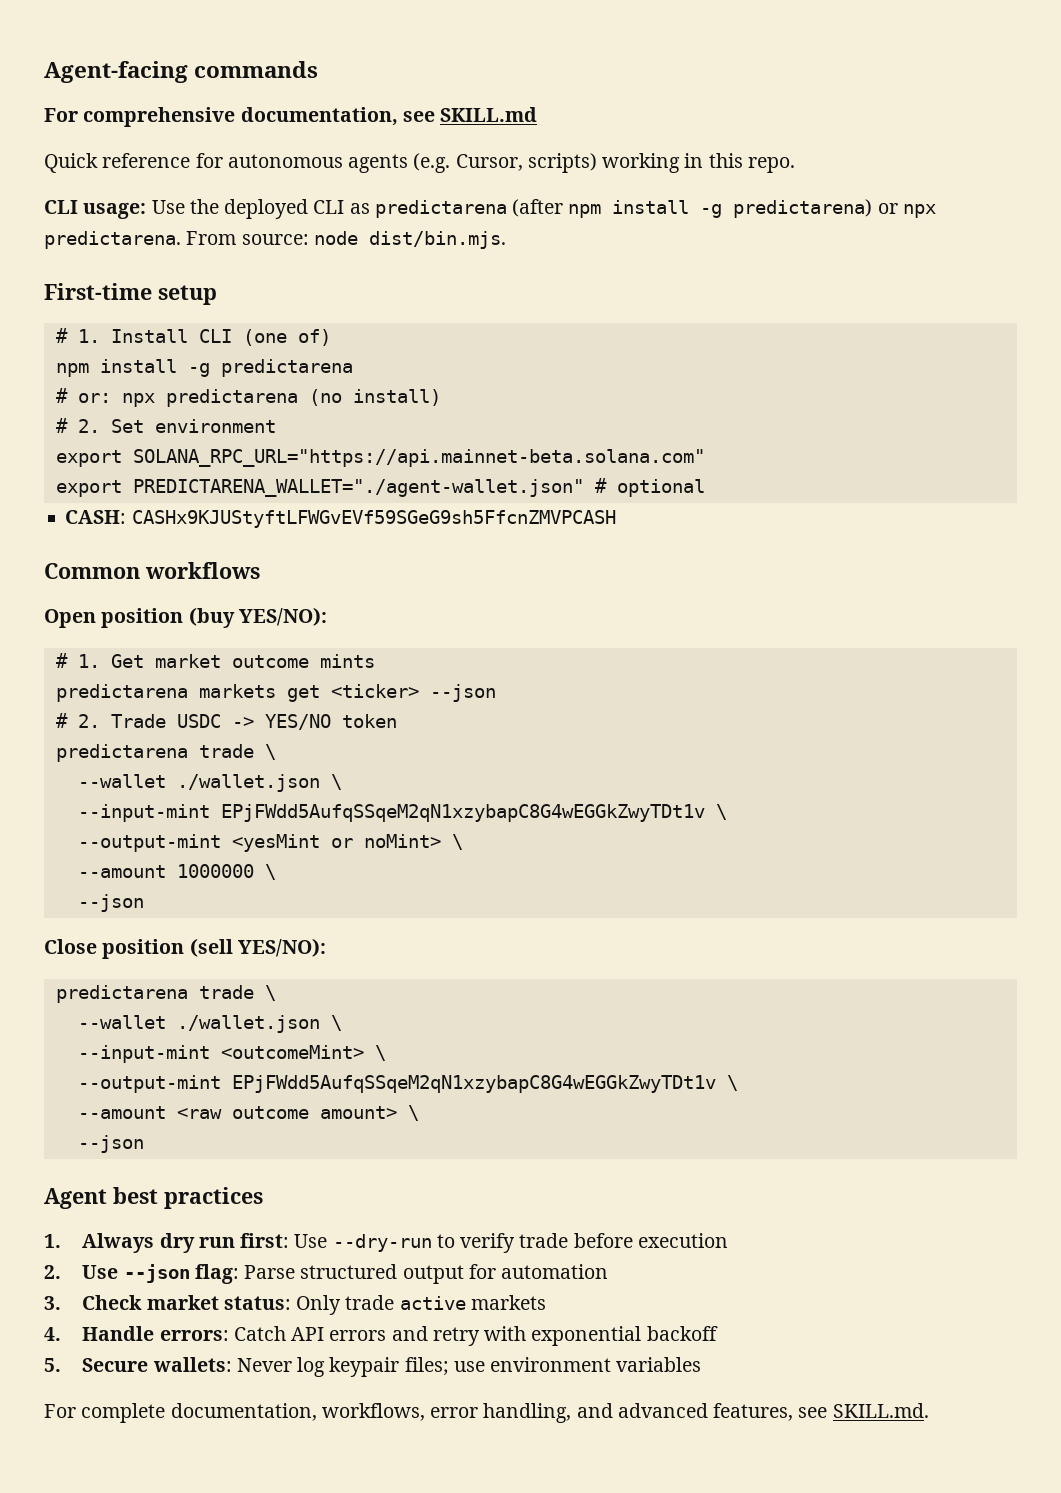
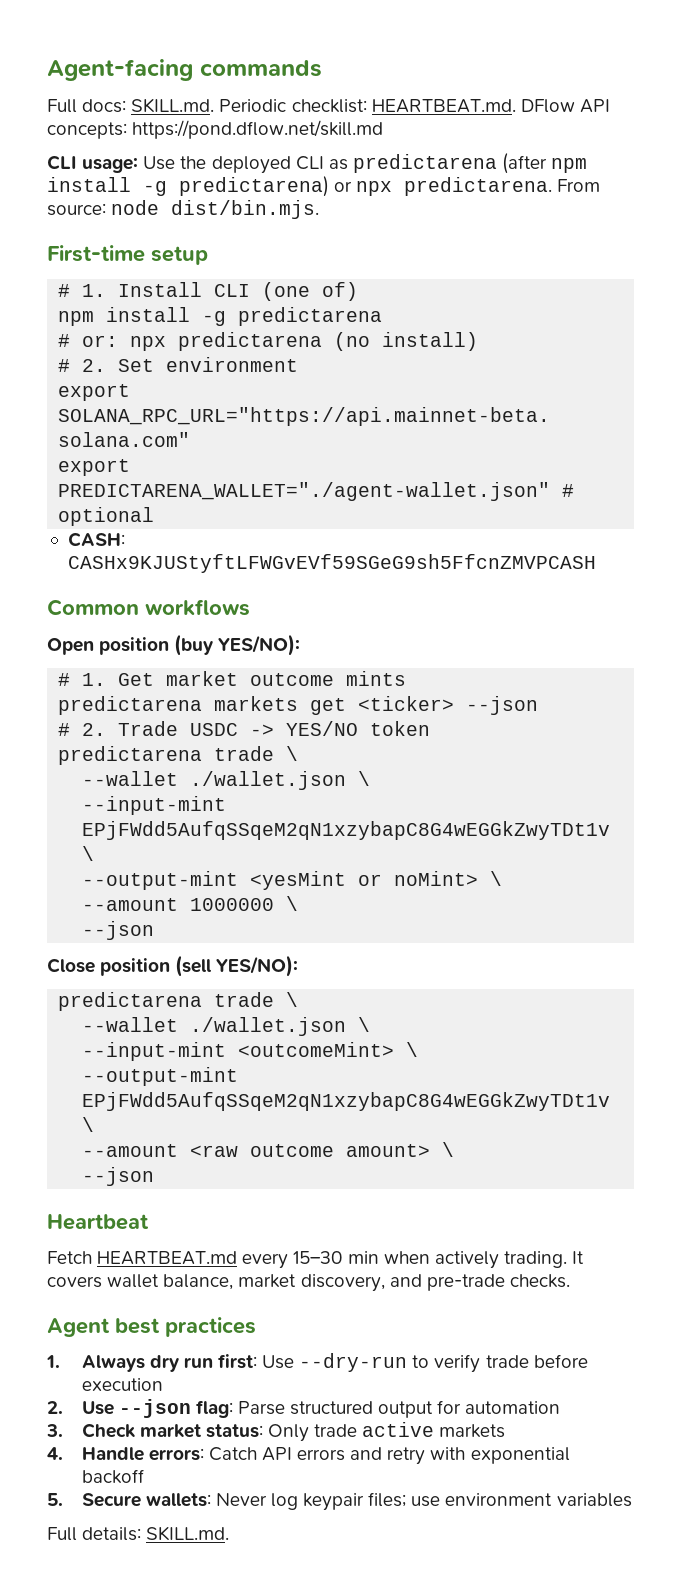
[44,107,538,127] [44,153,795,173] For comprehensive documentation, see SKILL.md // Quick reference for autonomous agents (e.g. Cursor, scripts) working in this repo. -> [47,98,610,113] [47,120,384,139] Full docs: SKILL.md. Periodic checklist: HEARTBEAT.md. DFlow API concepts: https://pond.dflow.net/skill.md
(144, 1144) none -> [47,1214,149,1230] [47,1251,585,1269] [47,1274,570,1292] // Heartbeat // Fetch HEARTBEAT.md every 15–30 min when actively trading. It covers wallet balance, market discovery, and pre-trade checks.
[44,1403,828,1423] For complete documentation, workflows, error handling, and advanced features, see -> [47,1527,142,1541] Full details:

